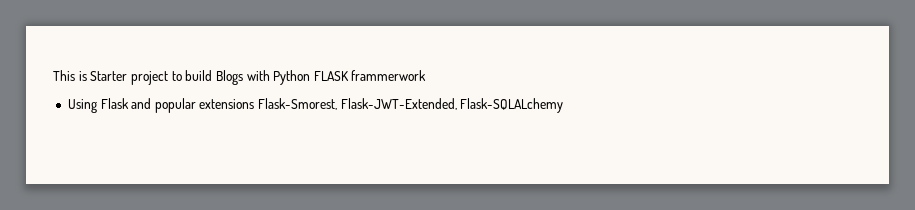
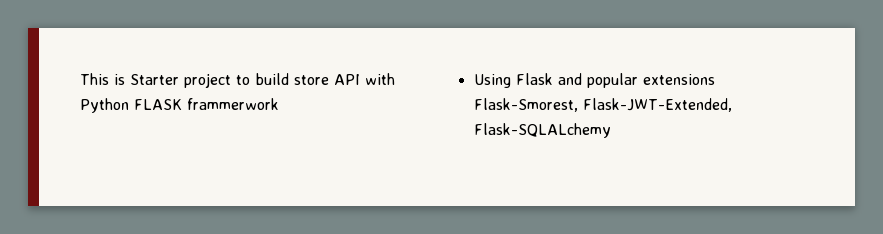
[215,70,243,85] Blogs -> [294,74,360,85] store API

